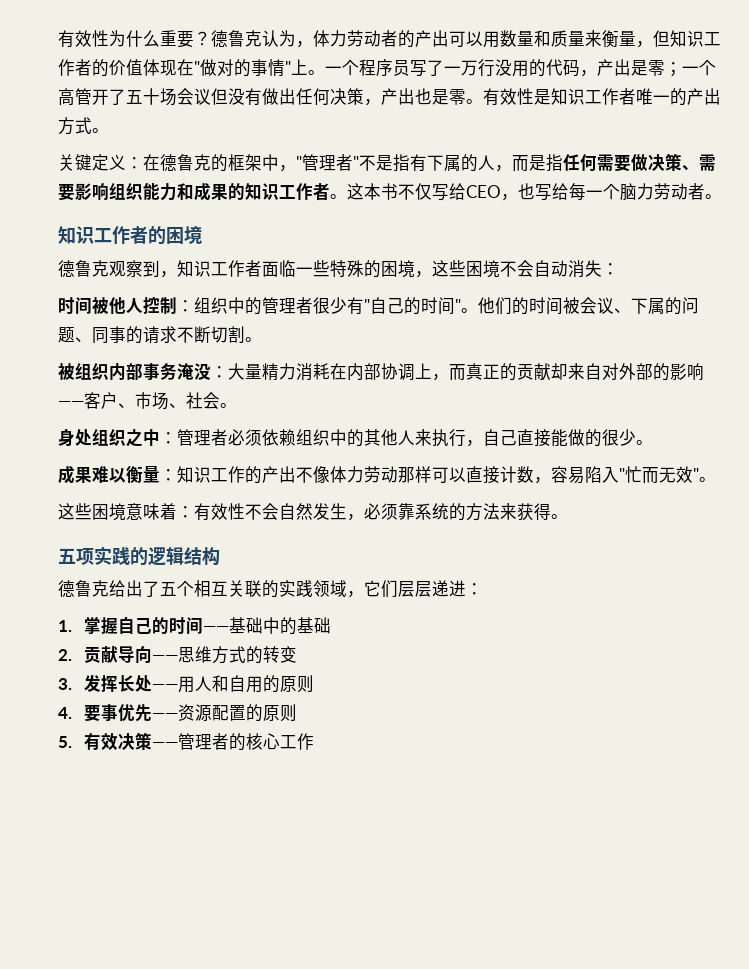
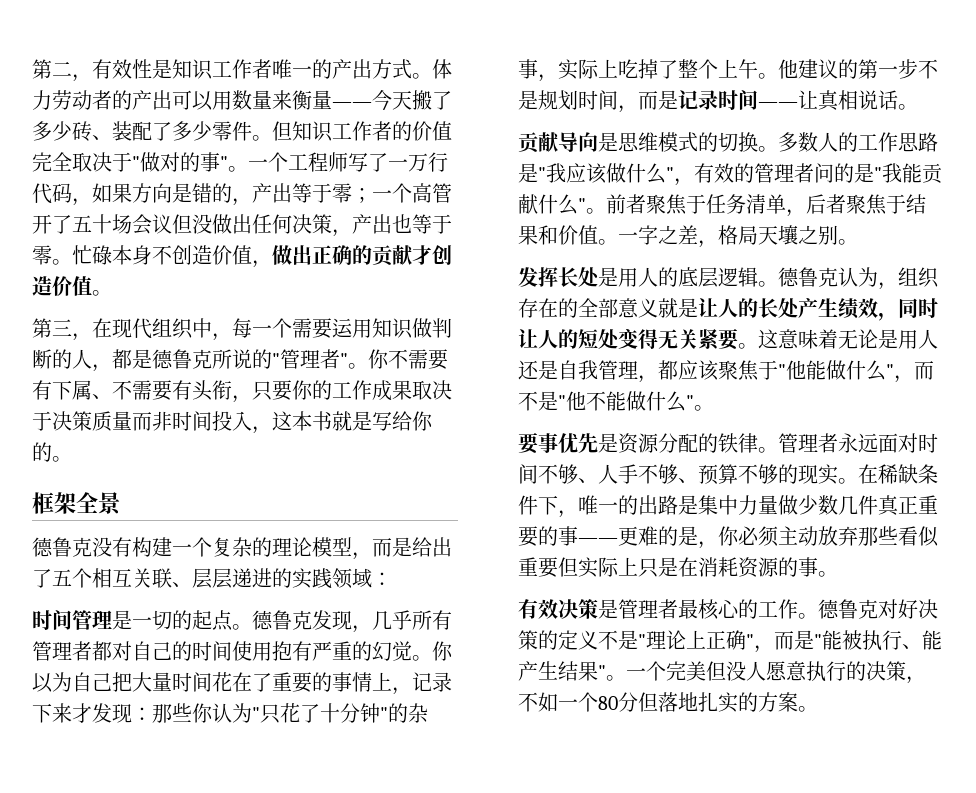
[58,30,721,48] [58,59,716,77] [58,88,483,106] 有效性为什么重要？德鲁克认为，体力劳动者的产出可以用数量和质量来衡量，但知识工作者的价值体现在"做对的事情"上。一个程序员写了一万行没用的代码，产出是零；一个高管开了五十场会议但没有做出任何决策，产出也是零。 -> [32,59,92,82] 第二，
[58,153,716,172] [58,182,722,201] [58,226,202,245] [58,260,619,278] [58,296,699,315] [58,326,262,344] [58,363,704,381] [58,392,237,410] [58,429,653,447] [58,465,716,484] [58,503,568,521] [58,546,220,566] [58,580,109,597] // 关键定义：在德鲁克的框架中，"管理者"不是指有下属的人，而是指任何需要做决策、需要影响组织能力和成果的知识工作者。这本书不仅写给CEO，也写给每一个脑力劳动者。 // 知识工作者的困境 // 德鲁克观察到，知识工作者面临一些特殊的困境，这些困境不会自动消失： // 时间被他人控制：组织中的管理者很少有"自己的时间"。他们的时间被会议、下属的问题、同事的请求不断切割。 // 被组织内部事务淹没：大量精力消耗在内部协调上，而真正的贡献却来自对外部的影响——客户、市场、社会。 // 身处组织之中：管理者必须依赖组织中的其他人来执行，自己直接能做的很少。 // 成果难以衡量：知识工作的产出不像体力劳动那样可以直接计数，容易陷入"忙而无效"。 // 这些困境意味着：有效性不会自然发生，必须靠系统的方法来获得。 // 五项实践的逻辑结构 // 德鲁克 -> [432,59,452,79] [32,90,452,111] [32,121,452,142] [32,152,448,172] [32,183,452,206] [32,214,452,237] [32,245,452,268] [32,276,112,296] [32,318,452,341] [32,349,448,372] [32,380,452,403] [32,411,433,434] [32,442,72,462] [32,492,121,515] [32,537,412,560] 体力劳动者的产出可以用数量来衡量——今天搬了多少砖、装配了多少零件。但知识工作者的价值完全取决于"做对的事"。一个工程师写了一万行代码，如果方向是错的，产出等于零；一个高管开了五十场会议但没做出任何决策，产出也等于零。忙碌本身不创造价值，做出正确的贡献才创造价值。 // 第三，在现代组织中，每一个需要运用知识做判断的人，都是德鲁克所说的"管理者"。你不需要有下属、不需要有头衔，只要你的工作成果取决于决策质量而非时间投入，这本书就是写给你的。 // 框架全景 // 德鲁克没有构建一个复杂的理论模型，而是
[262,580,483,598] [58,616,331,635] [58,645,297,664] [58,674,314,693] [58,704,297,722] [58,732,314,751] 的实践领域，它们层层递进： // 1.掌握自己的时间——基础中的基础 // 2.贡献导向——思维方式的转变 // 3.发挥长处——用人和自用的原则 // 4.要事优先——资源配置的原则 // 5.有效决策——管理者的核心工作 -> [172,568,392,589] [32,610,452,633] [32,641,453,661] [32,672,452,695] [32,703,428,724] [518,59,938,82] [518,90,918,113] [518,132,938,154] [518,163,944,186] [518,194,926,217] [518,225,858,248] [518,267,939,290] [518,298,938,321] [518,328,938,350] [518,360,934,383] [518,391,714,412] [518,433,938,454] [518,464,938,485] [518,495,938,518] [518,526,939,549] [518,557,838,578] [518,599,938,620] [518,630,942,653] [518,661,926,684] [518,692,818,713] 、层层递进的实践领域： // 时间管理是一切的起点。德鲁克发现，几乎所有管理者都对自己的时间使用抱有严重的幻觉。你以为自己把大量时间花在了重要的事情上，记录下来才发现：那些你认为"只花了十分钟"的杂事，实际上吃掉了整个上午。他建议的第一步不是规划时间，而是记录时间——让真相说话。 // 贡献导向是思维模式的切换。多数人的工作思路是"我应该做什么"，有效的管理者问的是"我能贡献什么"。前者聚焦于任务清单，后者聚焦于结果和价值。一字之差，格局天壤之别。 // 发挥长处是用人的底层逻辑。德鲁克认为，组织存在的全部意义就是让人的长处产生绩效，同时让人的短处变得无关紧要。这意味着无论是用人还是自我管理，都应该聚焦于"他能做什么"，而不是"他不能做什么"。 // 要事优先是资源分配的铁律。管理者永远面对时间不够、人手不够、预算不够的现实。在稀缺条件下，唯一的出路是集中力量做少数几件真正重要的事——更难的是，你必须主动放弃那些看似重要但实际上只是在消耗资源的事。 // 有效决策是管理者最核心的工作。德鲁克对好决策的定义不是"理论上正确"，而是"能被执行、能产生结果"。一个完美但没人愿意执行的决策，不如一个80分但落地扎实的方案。

